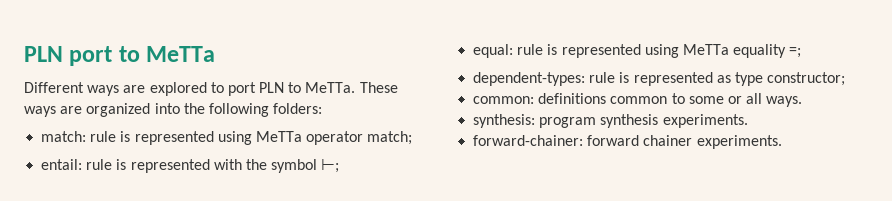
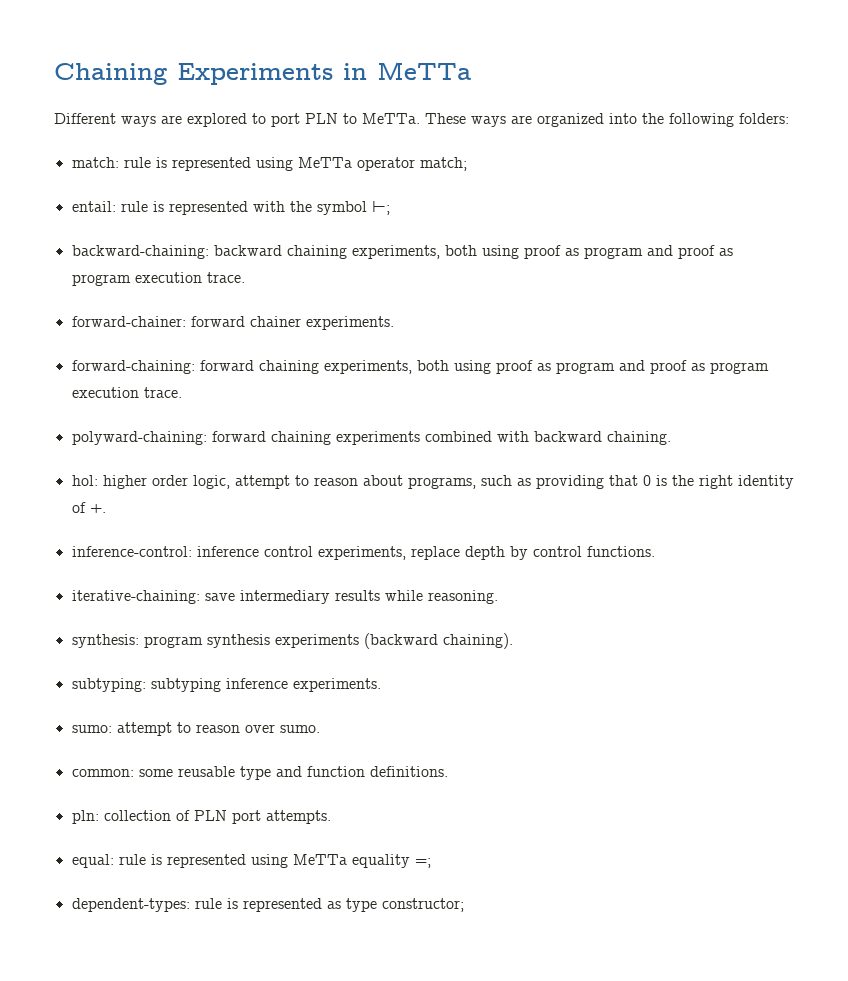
[24,46,140,66] PLN port to -> [54,63,367,85] Chaining Experiments in
(340, 166) none -> [71,245,733,259] [71,272,245,286] [71,316,394,330] [71,360,769,374] [71,387,182,398] [71,431,671,445] [71,475,794,489] [71,502,106,513] [71,546,655,560] [71,590,498,604] [71,633,513,649] [71,678,381,692] [71,722,320,736] [71,766,448,780] [71,810,331,824] // backward-chaining: backward chaining experiments, both using proof as program and proof as program execution trace. // forward-chainer: forward chainer experiments. // forward-chaining: forward chaining experiments, both using proof as program and proof as program execution trace. // polyward-chaining: forward chaining experiments combined with backward chaining. // hol: higher order logic, attempt to reason about programs, such as providing that 0 is the right identity of +. // inference-control: inference control experiments, replace depth by control functions. // iterative-chaining: save intermediary results while reasoning. // synthesis: program synthesis experiments (backward chaining). // subtyping: subtyping inference experiments. // sumo: attempt to reason over sumo. // common: some reusable type and function definitions. // pln: collection of PLN port attempts.
[473,93,803,107] [473,114,748,128] [473,135,782,149] // common: definitions common to some or all ways. // synthesis: program synthesis experiments. // forward-chainer: forward chainer experiments. -> (464, 905) none

